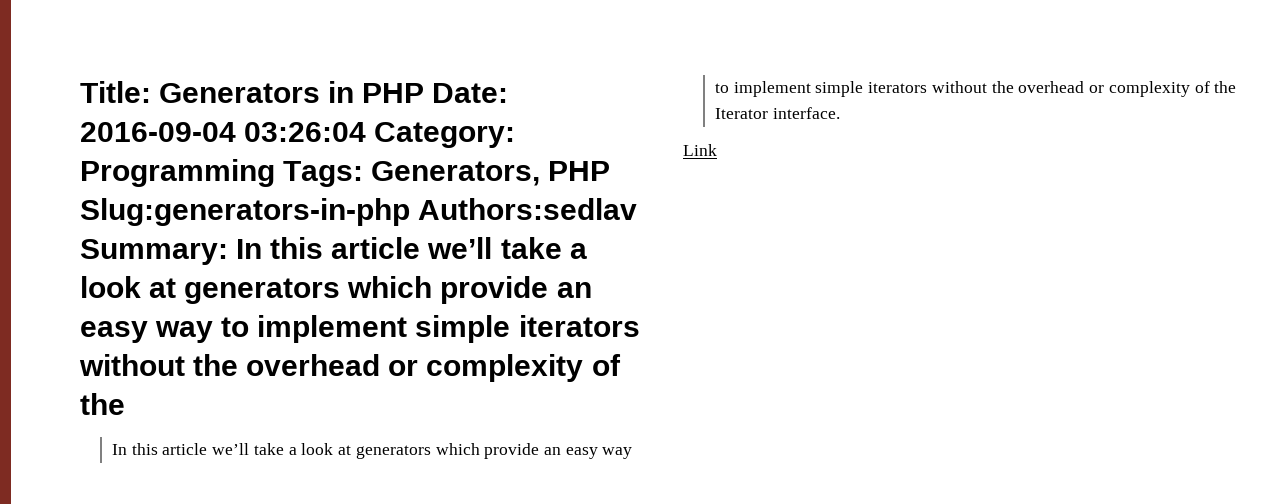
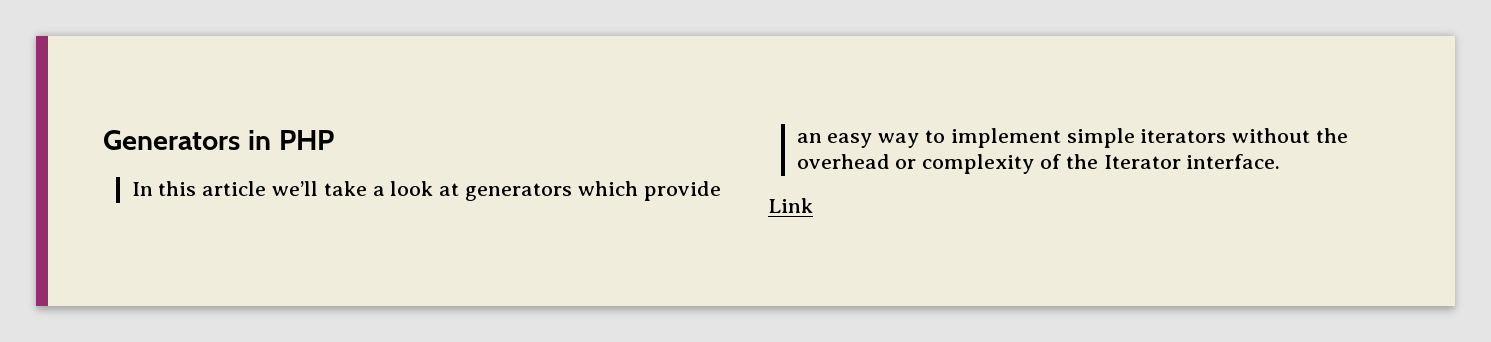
[80,81,151,103] Title: -> (103, 140) none
[432,83,509,103] [80,122,516,148] [80,159,611,187] [80,198,638,226] [80,237,587,265] [80,276,592,304] [80,315,640,343] [79,354,621,382] [80,393,125,415] Date: 2016-09-04 03:26:04 Category: Programming Tags: Generators, PHP Slug:generators-in-php Authors:sedlav Summary: In this article we’ll take a look at generators which provide an easy way to implement simple iterators without the overhead or complexity of the -> (334, 140) none

